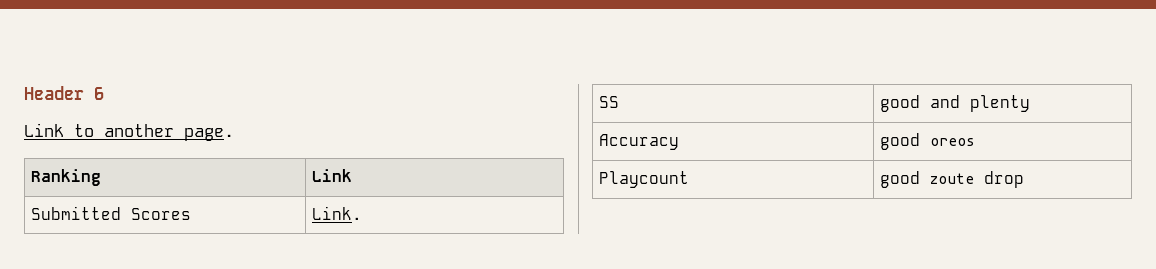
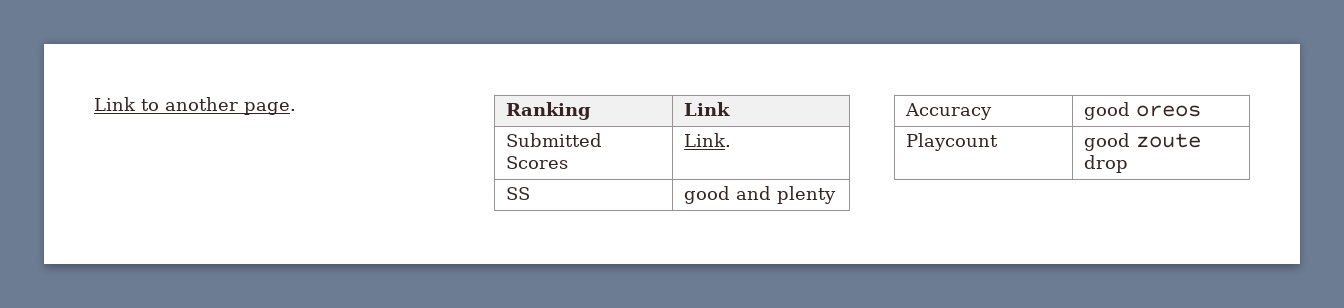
[24,86,104,100] Header 6 // -> (94, 104) none

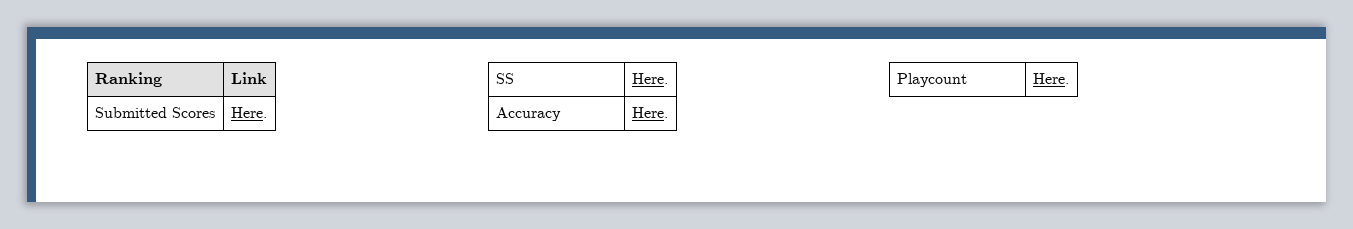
[94,97,296,115] Link to another page. // -> (94, 79) none
[684,133,732,147] Link. -> [230,107,267,118] Here.
[684,186,837,204] good and plenty -> [631,73,668,84] Here.
[1084,102,1202,120] good oreos -> [631,107,668,118] Here.
[1084,133,1202,151] [1084,155,1129,173] good zoute drop -> [1032,73,1069,84] Here.

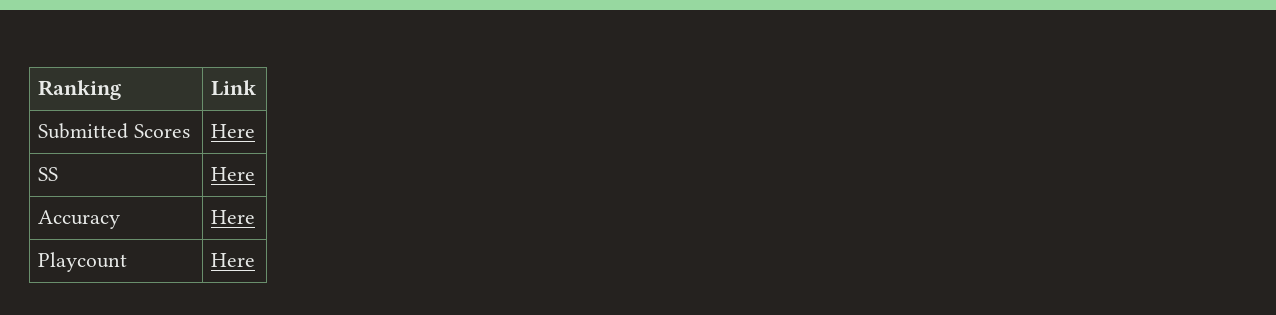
[230,107,267,118] Here. -> [211,124,256,138] Here
[631,73,668,84] Here. -> [211,167,256,181] Here
[631,107,668,118] Here. -> [211,210,256,224] Here
[1032,73,1069,84] Here. -> [211,253,256,267] Here

